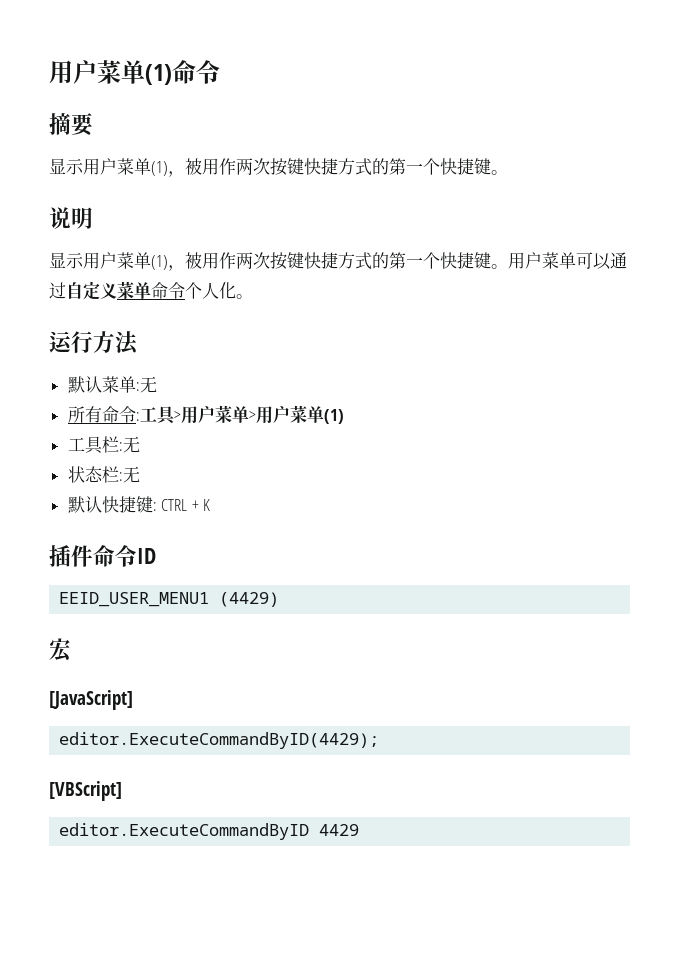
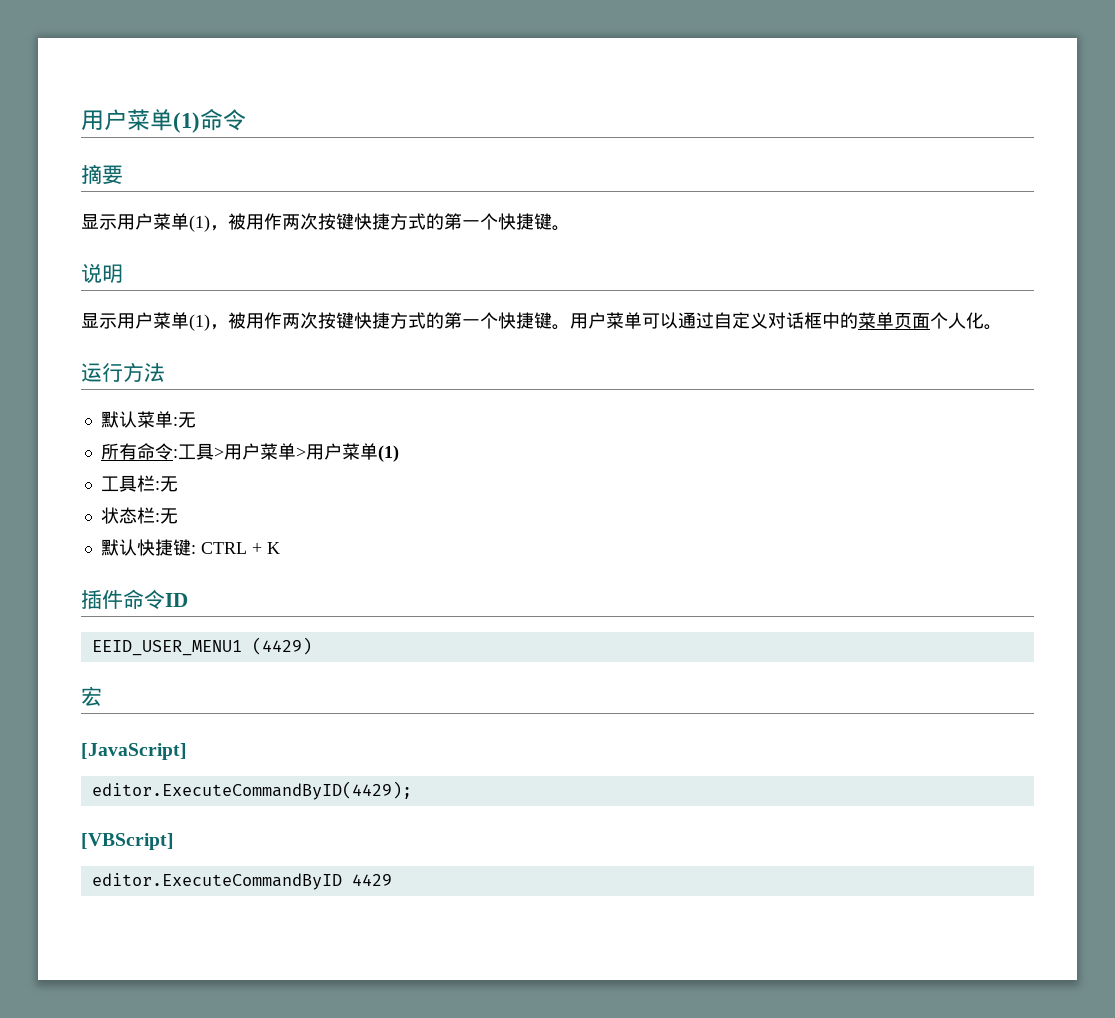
[117,281,185,299] 菜单命令 -> [768,312,930,329] 对话框中的菜单页面

